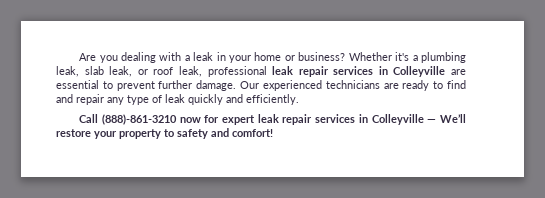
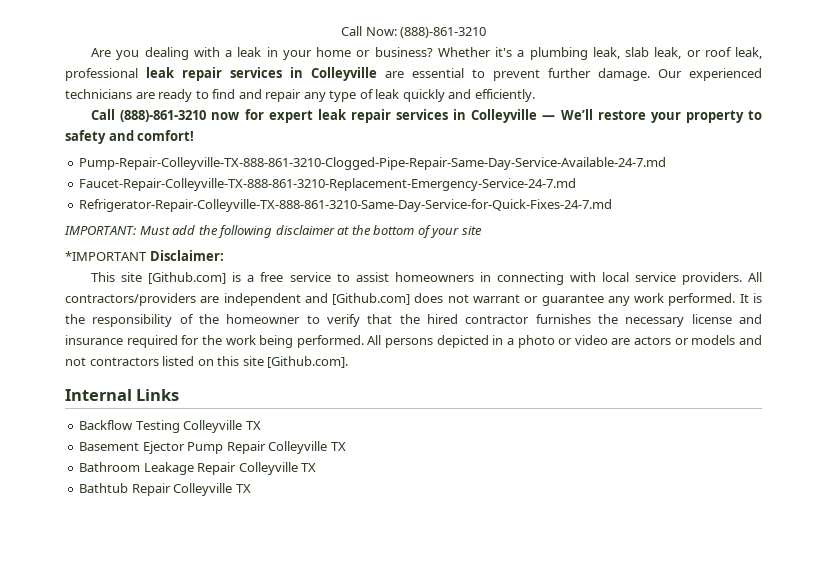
(79, 57) none -> [340,26,487,38] Call Now: (888)-861-3210 //
(273, 133) none -> [79,157,667,170] [79,178,577,191] [79,199,613,212] [64,225,482,238] [65,250,224,261] [91,272,763,285] [65,293,763,306] [65,314,763,327] [65,335,763,348] [65,356,349,368] [65,389,180,401] [79,420,261,433] [79,441,346,454] [79,462,317,475] [79,483,251,496] // Pump-Repair-Colleyville-TX-888-861-3210-Clogged-Pipe-Repair-Same-Day-Service-Available-24-7.md // Faucet-Repair-Colleyville-TX-888-861-3210-Replacement-Emergency-Service-24-7.md // Refrigerator-Repair-Colleyville-TX-888-861-3210-Same-Day-Service-for-Quick-Fixes-24-7.md // IMPORTANT: Must add the following disclaimer at the bottom of your site // *IMPORTANT Disclaimer: // This site [Github.com] is a free service to assist homeowners in connecting with local service providers. All contractors/providers are independent and [Github.com] does not warrant or guarantee any work performed. It is the responsibility of the homeowner to verify that the hired contractor furnishes the necessary license and insurance required for the work being performed. All persons depicted in a photo or video are actors or models and not contractors listed on this site [Github.com]. // Internal Links // Backflow Testing Colleyville TX // Basement Ejector Pump Repair Colleyville TX // Bathroom Leakage Repair Colleyville TX // Bathtub Repair Colleyville TX

